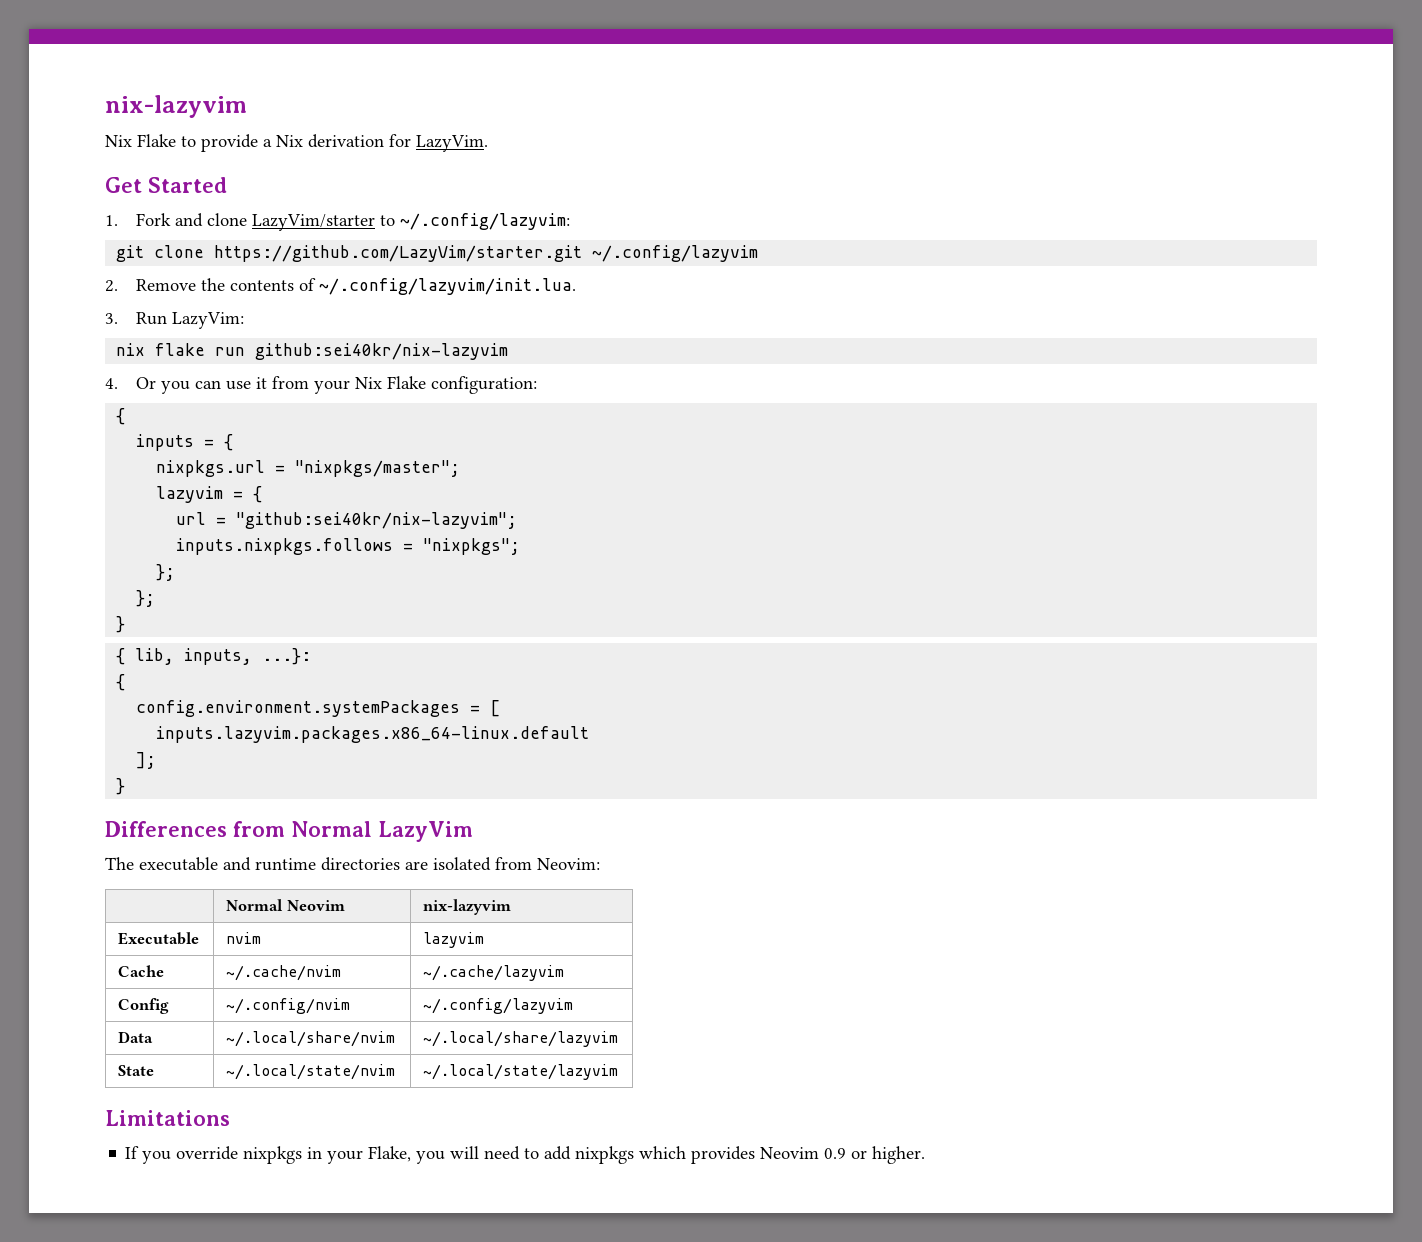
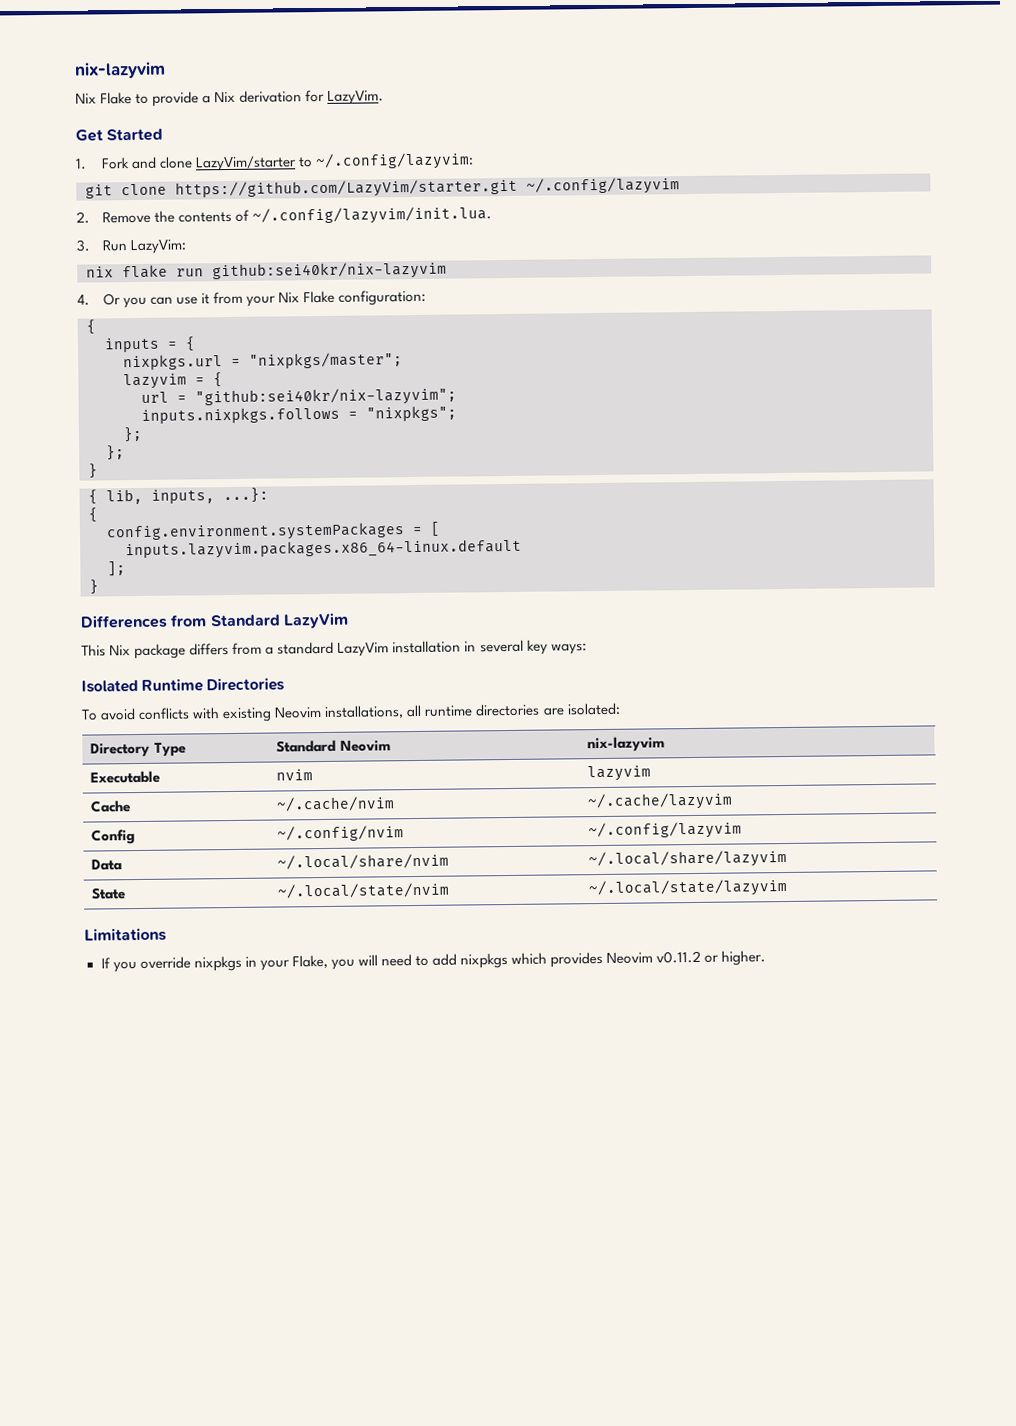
[291,821,372,837] Normal -> [209,614,281,627] Standard
[105,857,600,871] [226,899,284,911] The executable and runtime directories are isolated from Neovim: // | Normal -> [81,639,587,660] [81,677,286,693] [81,702,621,723] [90,742,186,758] [276,739,337,753] This Nix package differs from a standard LazyVim installation in several key ways: // Isolated Runtime Directories // To avoid conflicts with existing Neovim installations, all runtime directories are isolated: // Directory Type | Standard
[824,1148,847,1159] 0.9 -> [656,950,702,964] v0.11.2

